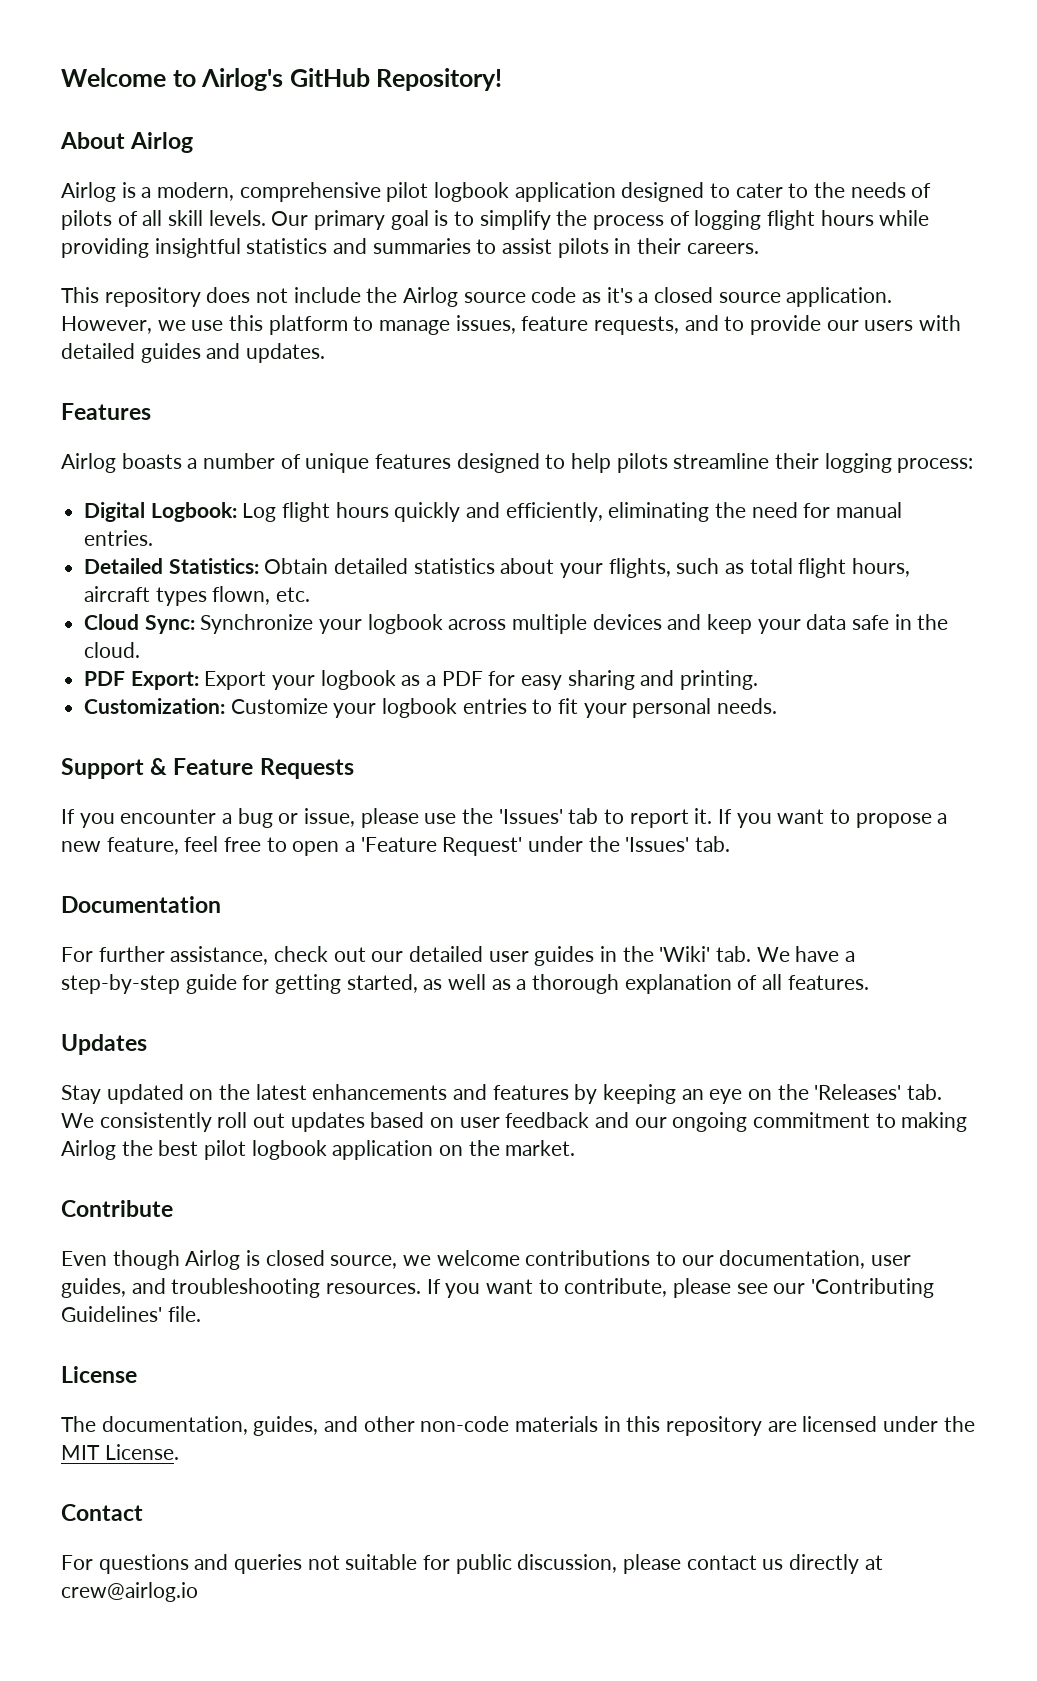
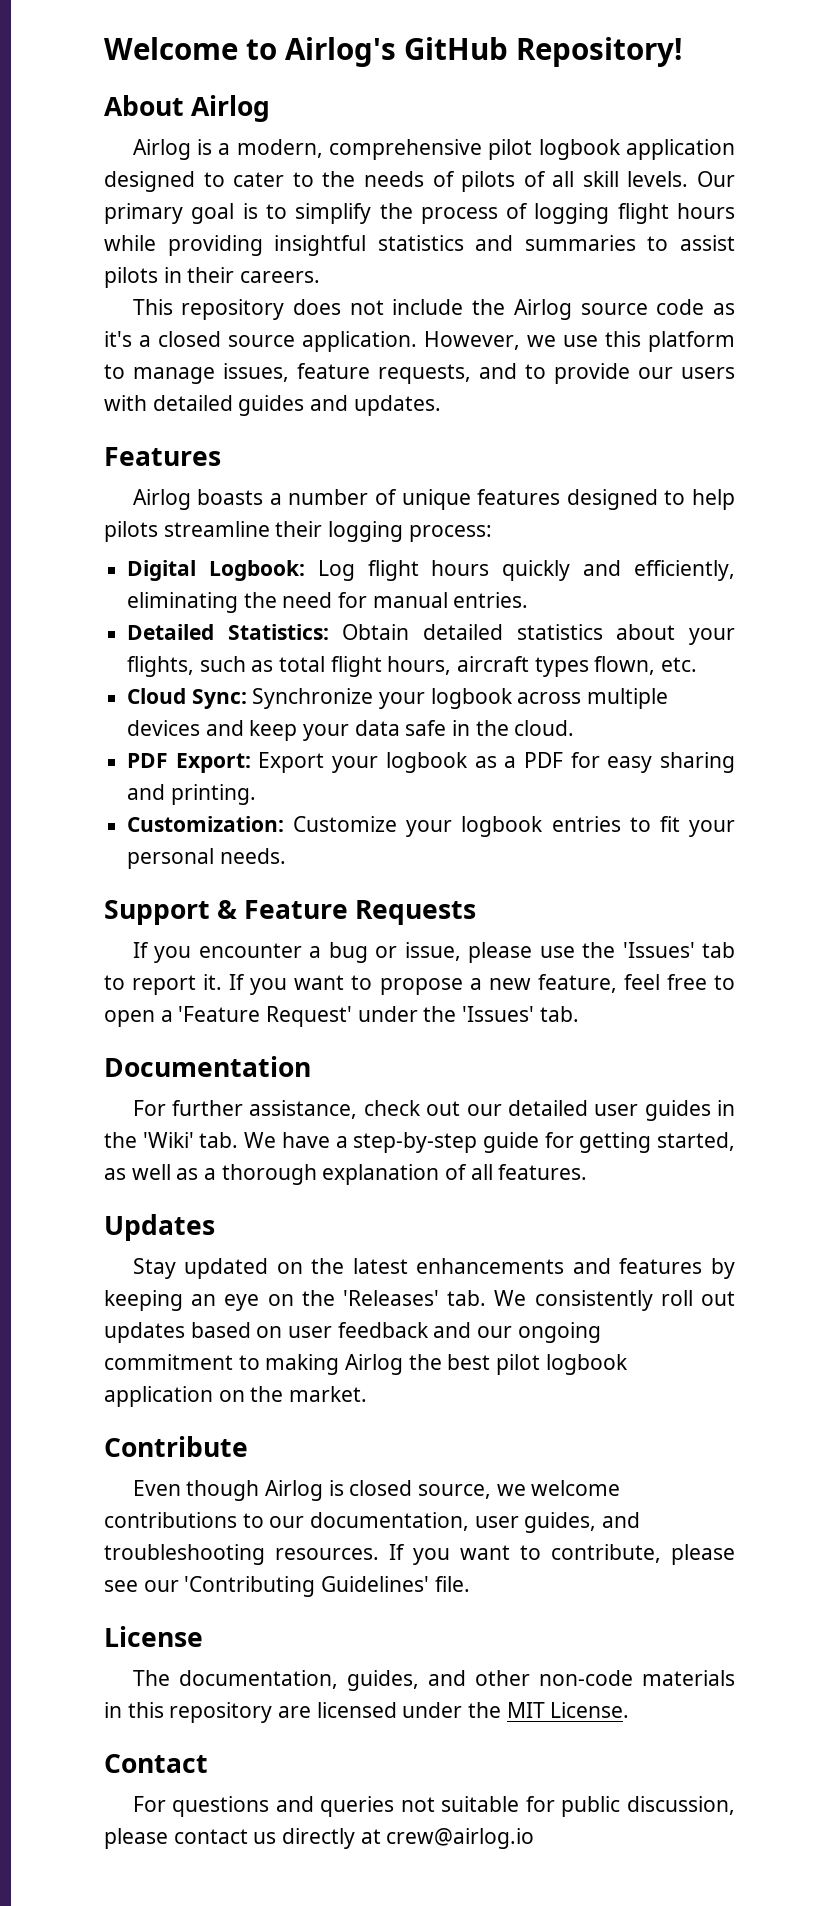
[201,68,284,91] Λirlog's -> [285,37,396,67] Airlog's

